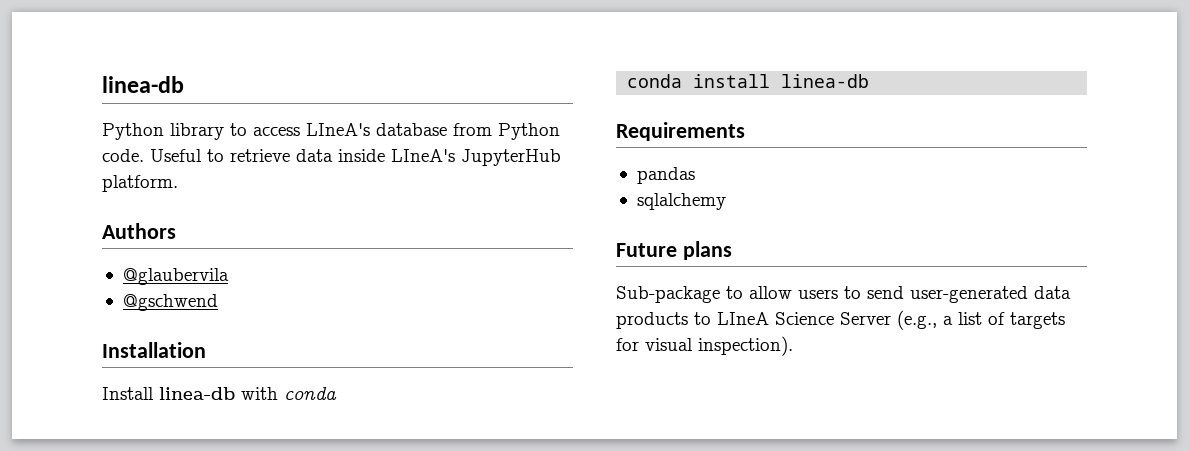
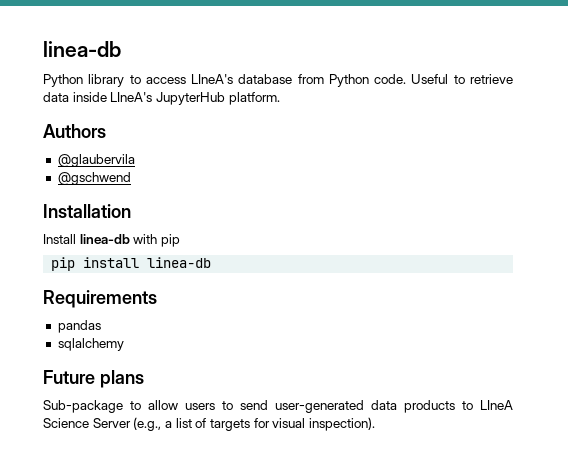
[284,387,337,400] [627,74,683,88] conda // conda -> [160,234,180,247] [51,257,76,271] pip // pip

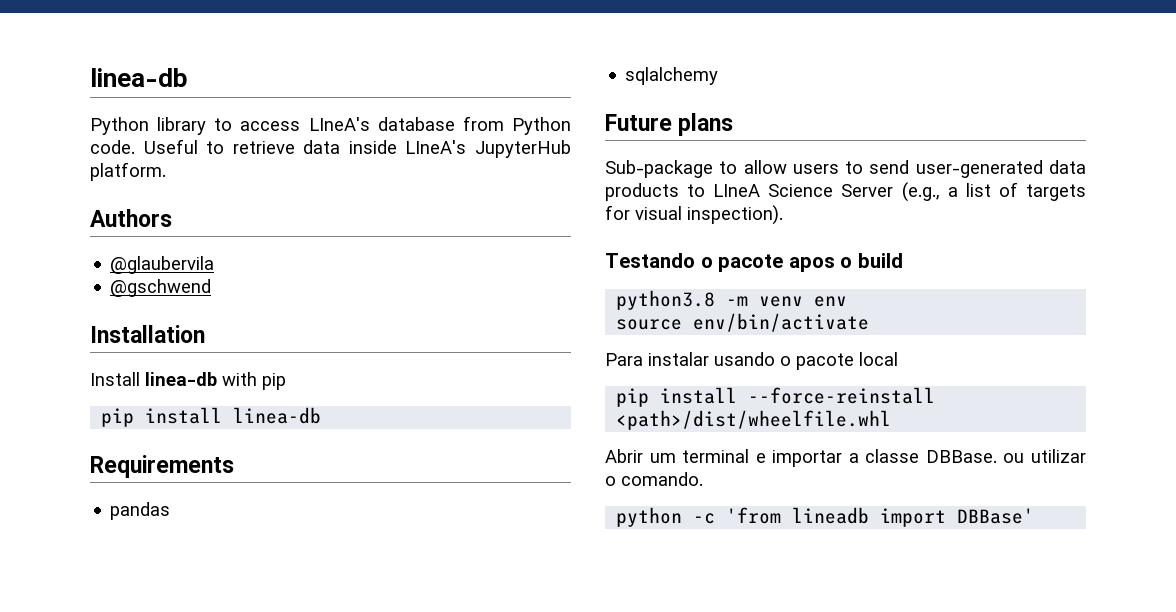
(375, 424) none -> [605,253,903,272] [616,290,848,310] [616,313,870,332] [605,352,898,370] [616,387,936,407] [616,410,892,430] [605,449,1086,467] [605,472,703,486] [616,507,1035,527] // Testando o pacote apos o build // python3.8 -m venv env // source env/bin/activate // Para instalar usando o pacote local // pip install --force-reinstall <path>/dist/wheelfile.whl // Abrir um terminal e importar a classe DBBase. ou utilizar o comando. // python -c 'from lineadb import DBBase'

